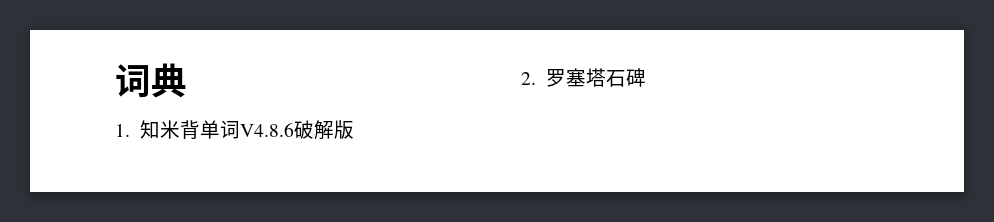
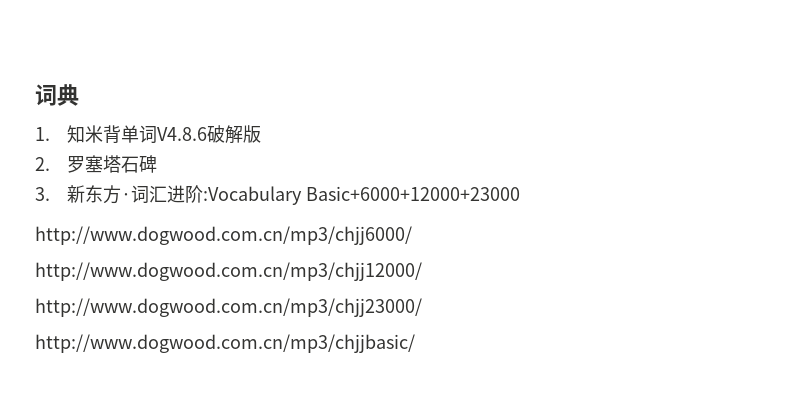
(646, 77) none -> [35,185,521,205] [35,226,412,245] [35,262,422,281] [35,298,422,317] [35,334,415,353] // 3.新东方·词汇进阶:Vocabulary Basic+6000+12000+23000 // http://www.dogwood.com.cn/mp3/chjj6000/ // http://www.dogwood.com.cn/mp3/chjj12000/ // http://www.dogwood.com.cn/mp3/chjj23000/ // http://www.dogwood.com.cn/mp3/chjjbasic/

